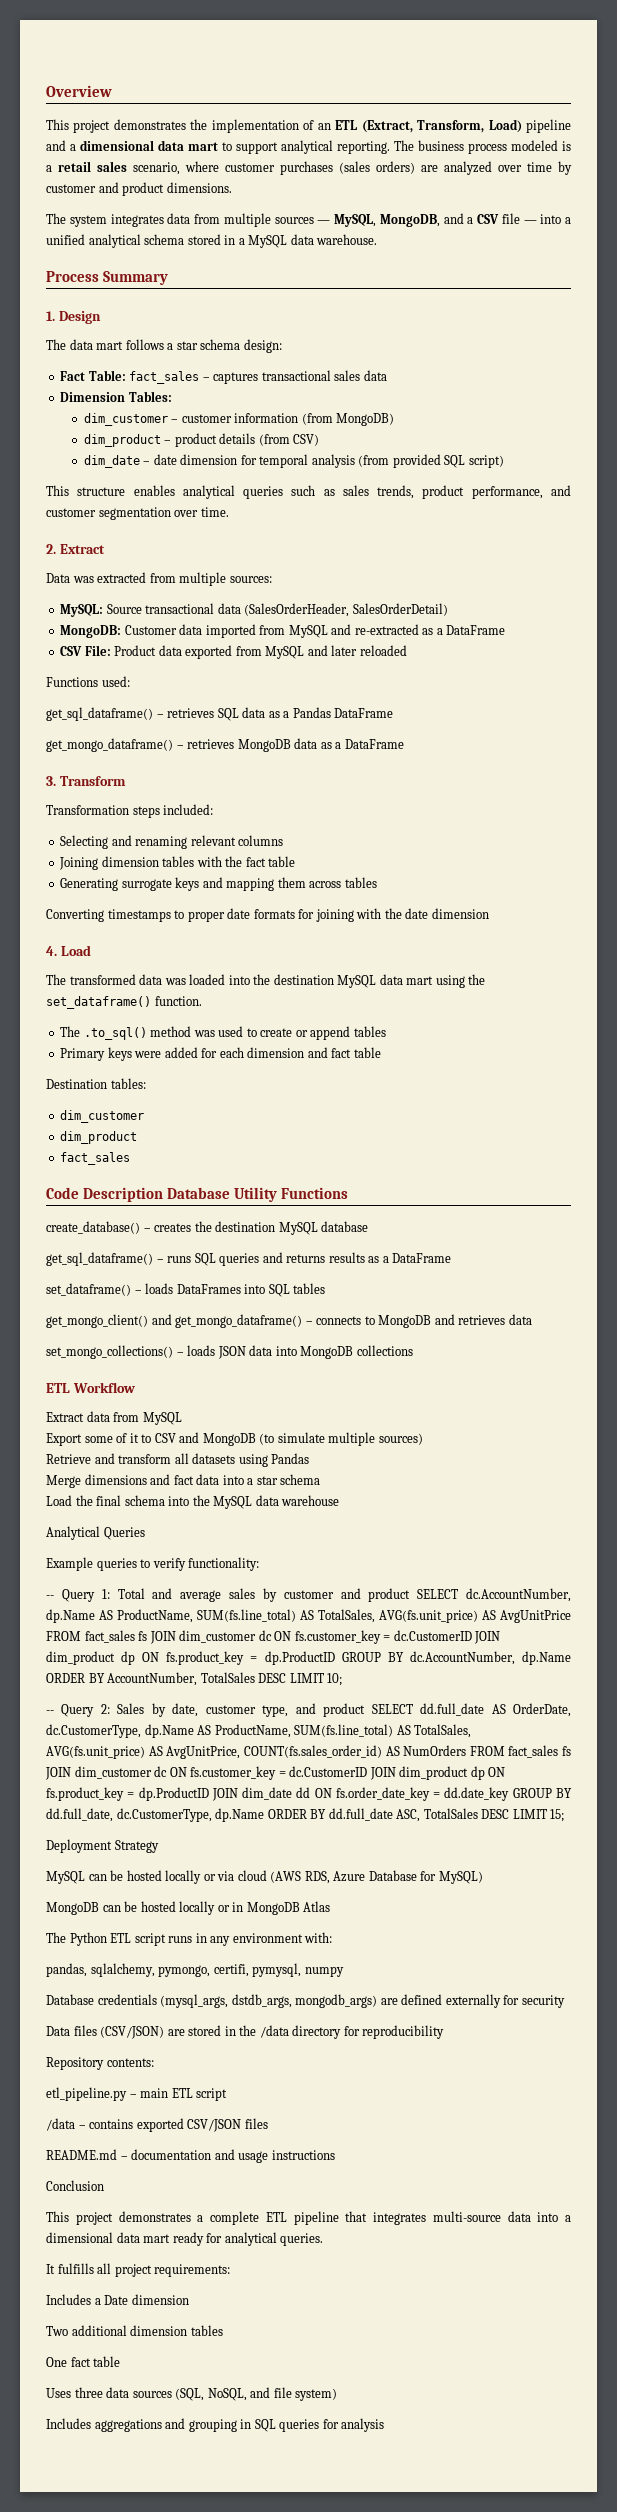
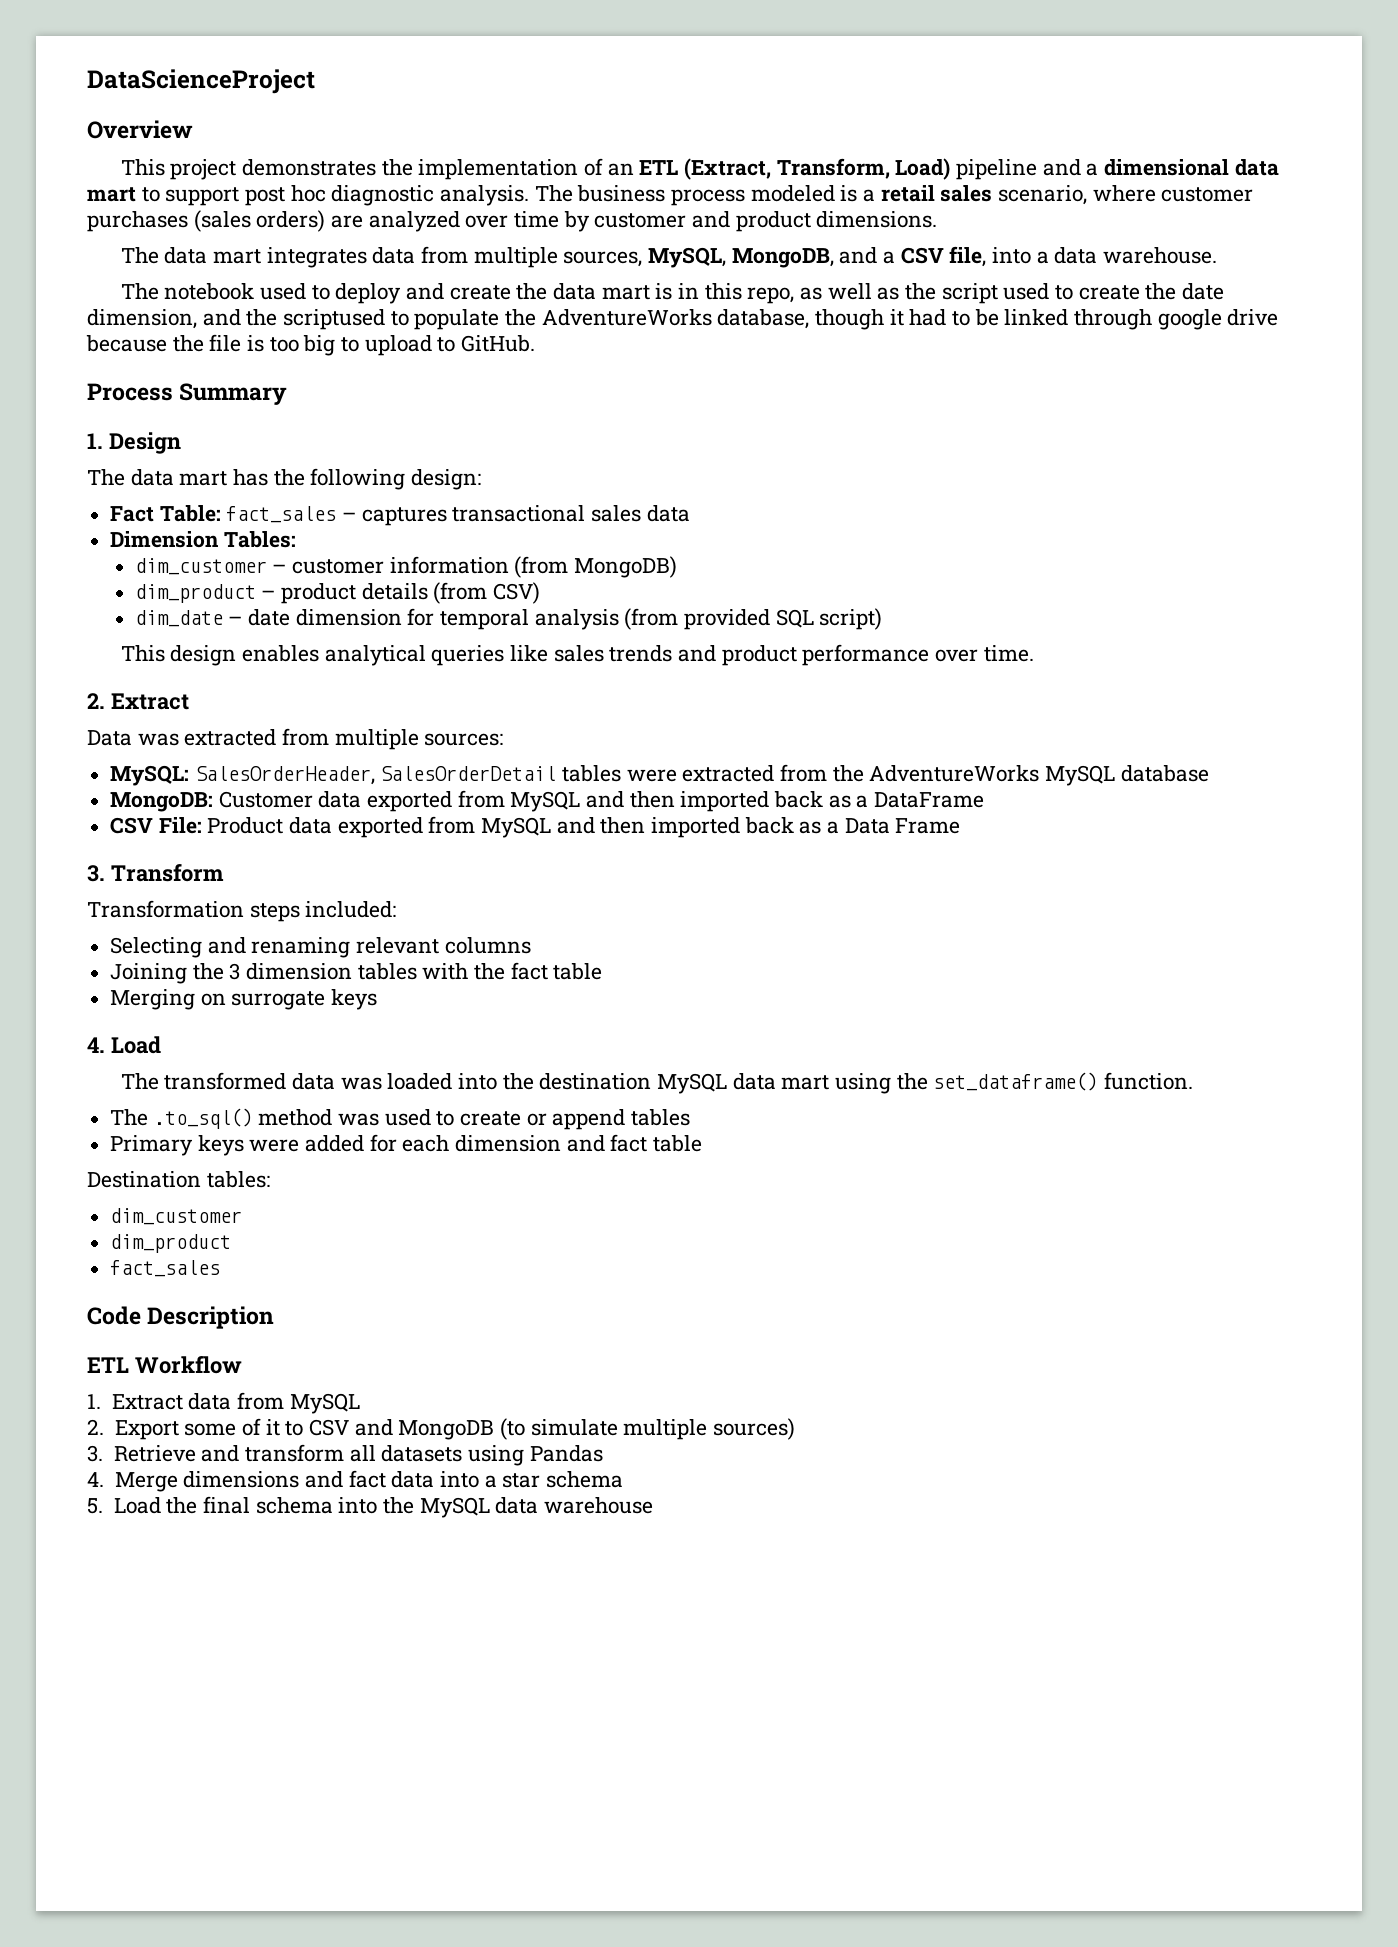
(46, 91) none -> [87,69,315,94] DataScienceProject //
[281,140,390,154] analytical reporting. -> [245,185,530,206] post hoc diagnostic analysis.
[69,215,107,227] system -> [164,247,262,264] data mart
[274,217,331,224] sources — -> [563,251,643,267] sources,
[501,213,571,224] [46,234,378,248] file — into a unified analytical schema stored in a MySQL data warehouse. -> [949,246,1218,267] [120,283,1225,304] [87,309,1279,330] [86,334,536,356] file, into a data warehouse. // The notebook used to deploy and create the data mart is in this repo, as well as the script used to create the date dimension, and the scriptused to populate the AdventureWorks database, though it had to be linked through google drive because the file is too big to upload to GitHub.
[125,339,241,350] follows a star schema -> [233,468,406,490] has the following
[77,487,126,496] structure -> [170,645,237,666] design
[291,485,571,499] [46,507,171,520] such as sales trends, product performance, and customer segmentation -> [510,644,930,666] like sales trends and product performance
[106,603,448,617] Source transactional data (SalesOrderHeader, SalesOrderDetail) -> [194,764,1209,786] SalesOrderHeader, SalesOrderDetail tables were extracted from the AdventureWorks MySQL database
[205,624,419,638] imported from MySQL and re-extracted -> [367,790,824,812] exported from MySQL and then imported back
[331,645,407,656] [46,676,130,687] [46,707,394,721] [46,738,404,752] later reloaded // Functions used: // get_sql_dataframe() – retrieves SQL data as a Pandas DataFrame // get_mongo_dataframe() – retrieves MongoDB data as a DataFrame -> [600,817,961,838] then imported back as a Data Frame
(99, 863) none -> [192,963,241,980] the 3
[60,878,119,891] Generating -> [110,989,226,1010] Merging on
[202,877,377,891] [46,908,489,922] and mapping them across tables // Converting timestamps to proper date formats for joining with the date dimension -> (378, 999) none
[166,1187,348,1202] [46,1221,369,1235] [46,1252,452,1266] [46,1283,326,1297] [46,1314,532,1328] [46,1345,413,1359] Database Utility Functions // create_database() – creates the destination MySQL database // get_sql_dataframe() – runs SQL queries and returns results as a DataFrame // set_dataframe() – loads DataFrames into SQL tables // get_mongo_client() and get_mongo_dataframe() – connects to MongoDB and retrieves data // set_mongo_collections() – loads JSON data into MongoDB collections -> (275, 1317) none
(135, 1387) none -> [87,1394,101,1409] 1.
(182, 1418) none -> [87,1419,104,1435] 2.
(423, 1439) none -> [87,1445,103,1462] 3.
(310, 1458) none -> [87,1472,104,1487] 4.
(321, 1479) none -> [87,1498,103,1514] 5.
[46,1526,145,1540] [46,1557,260,1571] [46,1588,571,1602] [46,1609,571,1623] [46,1630,501,1644] [46,1651,571,1665] [46,1672,343,1686] [46,1703,571,1717] [46,1724,472,1738] [46,1745,571,1759] [45,1766,506,1780] [46,1787,572,1801] [46,1808,565,1822] [46,1839,159,1853] [46,1870,483,1884] [46,1901,331,1915] [46,1932,333,1946] [46,1963,344,1977] [46,1994,565,2008] [46,2025,445,2039] [46,2057,154,2070] [46,2087,228,2101] [46,2118,268,2132] [46,2149,335,2163] [46,2180,104,2191] [46,2211,571,2225] [46,2232,324,2246] [46,2263,231,2277] [46,2294,189,2305] [46,2325,223,2336] [46,2356,121,2367] [46,2387,338,2401] [46,2418,385,2432] // Analytical Queries // Example queries to verify functionality: // -- Query 1: Total and average sales by customer and product SELECT dc.AccountNumber, dp.Name AS ProductName, SUM(fs.line_total) AS TotalSales, AVG(fs.unit_price) AS AvgUnitPrice FROM fact_sales fs JOIN dim_customer dc ON fs.customer_key = dc.CustomerID JOIN dim_product dp ON fs.product_key = dp.ProductID GROUP BY dc.AccountNumber, dp.Name ORDER BY AccountNumber, TotalSales DESC LIMIT 10; // -- Query 2: Sales by date, customer type, and product SELECT dd.full_date AS OrderDate, dc.CustomerType, dp.Name AS ProductName, SUM(fs.line_total) AS TotalSales, AVG(fs.unit_price) AS AvgUnitPrice, COUNT(fs.sales_order_id) AS NumOrders FROM fact_sales fs JOIN dim_customer dc ON fs.customer_key = dc.CustomerID JOIN dim_product dp ON fs.product_key = dp.ProductID JOIN dim_date dd ON fs.order_date_key = dd.date_key GROUP BY dd.full_date, dc.CustomerType, dp.Name ORDER BY dd.full_date ASC, TotalSales DESC LIMIT 15; // Deployment Strategy // MySQL can be hosted locally or via cloud (AWS RDS, Azure Database for MySQL) // MongoDB can be hosted locally or in MongoDB Atlas // The Python ETL script runs in any environment with: // pandas, sqlalchemy, pymongo, certifi, pymysql, numpy // Database credentials (mysql_args, dstdb_args, mongodb_args) are defined externally for security // Data files (CSV/JSON) are stored in the /data directory for reproducibility // Repository contents: // etl_pipeline.py – main ETL script // /data – contains exported CSV/JSON files // README.md – documentation and usage instructions // Conclusion // This project demonstrates a complete ETL pipeline that integrates multi-source data into a dimensional data mart ready for analytical queries. // It fulfills all project requirements: // Includes a Date dimension // Two additional dimension tables // One fact table // Uses three data sources (SQL, NoSQL, and file system) // Includes aggregations and grouping in SQL queries for analysis -> (653, 1505) none

